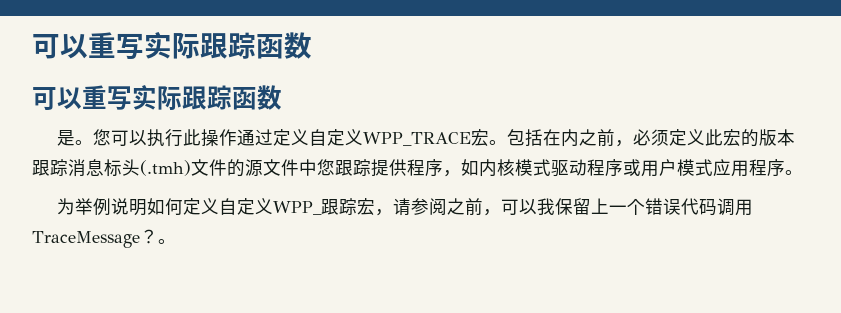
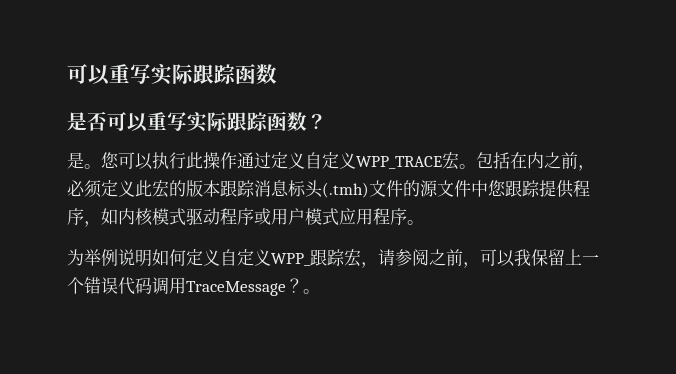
[32,32,312,60] [32,85,282,110] 可以重写实际跟踪函数 // 可以重写实际跟踪函数 -> [67,64,277,85] [67,111,327,132] 可以重写实际跟踪函数 // 是否可以重写实际跟踪函数？

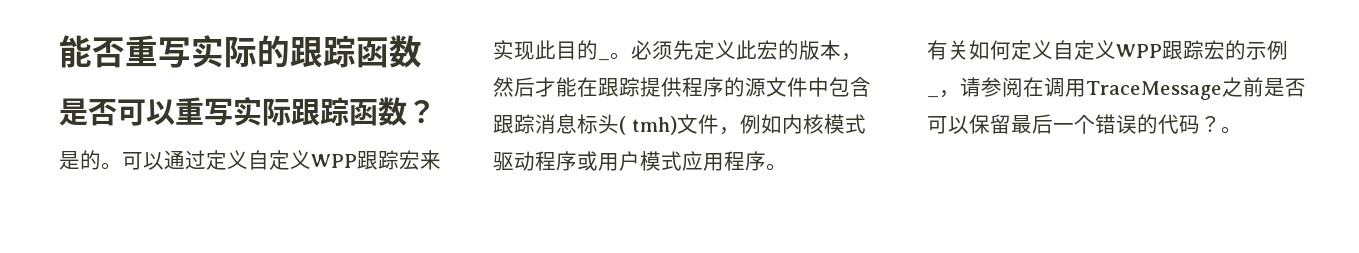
[67,64,194,85] 可以重写实际 -> [59,35,290,68] 能否重写实际的
[84,152,595,171] [67,180,590,198] [67,208,101,227] 。您可以执行此操作通过定义自定义WPP_TRACE宏。包括在内之前，必须定义此宏的版本跟踪消息标头(.tmh)文件的源文件中您跟踪提供程序， -> [80,150,441,170] [493,40,862,61] [493,77,871,97] [493,114,761,135] 的。可以通过定义自定义WPP跟踪宏来实现此目的_。必须先定义此宏的版本，然后才能在跟踪提供程序的源文件中包含跟踪消息标头( tmh)文件，例
[67,249,152,267] 为举例说明 -> [927,40,969,60] 有关
[271,249,599,268] [67,277,286,296] WPP_跟踪宏，请参阅之前，可以我保留上一个错误代码调用TraceMessage -> [1116,40,1288,60] [927,77,1306,100] [927,114,1200,134] WPP跟踪宏的示例_，请参阅在调用TraceMessage之前是否可以保留最后一个错误的代码

